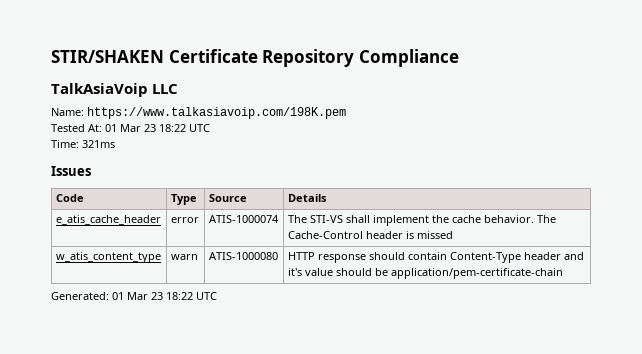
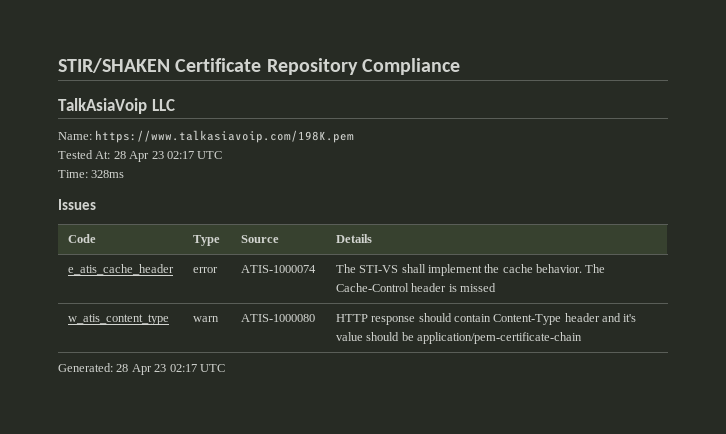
[105,124,186,132] 01 Mar 23 18:22 -> [113,151,194,162] 28 Apr 23 02:17
[82,140,115,148] 321ms -> [91,170,125,178] 328ms
[112,292,193,300] 01 Mar 23 18:22 -> [116,364,197,375] 28 Apr 23 02:17

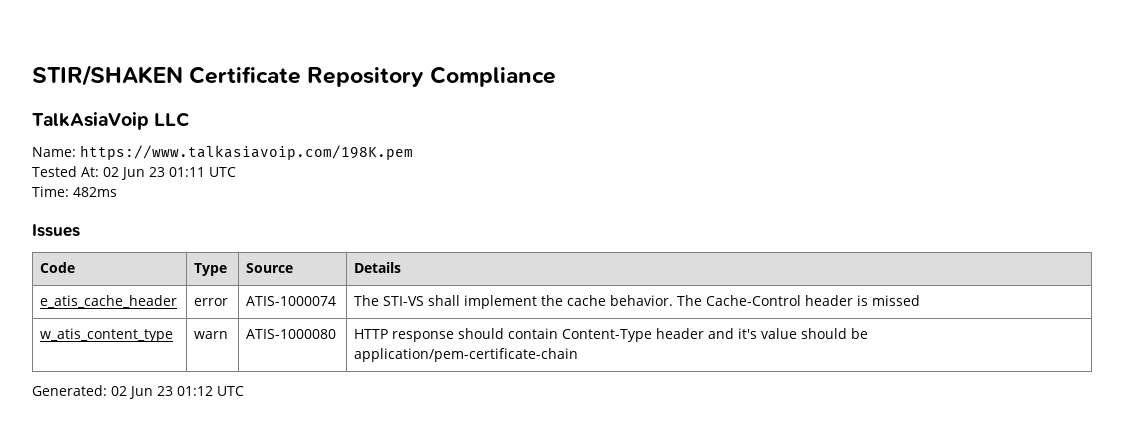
[113,151,194,162] 28 Apr 23 02:17 -> [102,167,205,180] 02 Jun 23 01:11
[91,170,125,178] 328ms -> [73,187,117,197] 482ms
[116,364,197,375] 28 Apr 23 02:17 -> [111,386,213,399] 02 Jun 23 01:12

